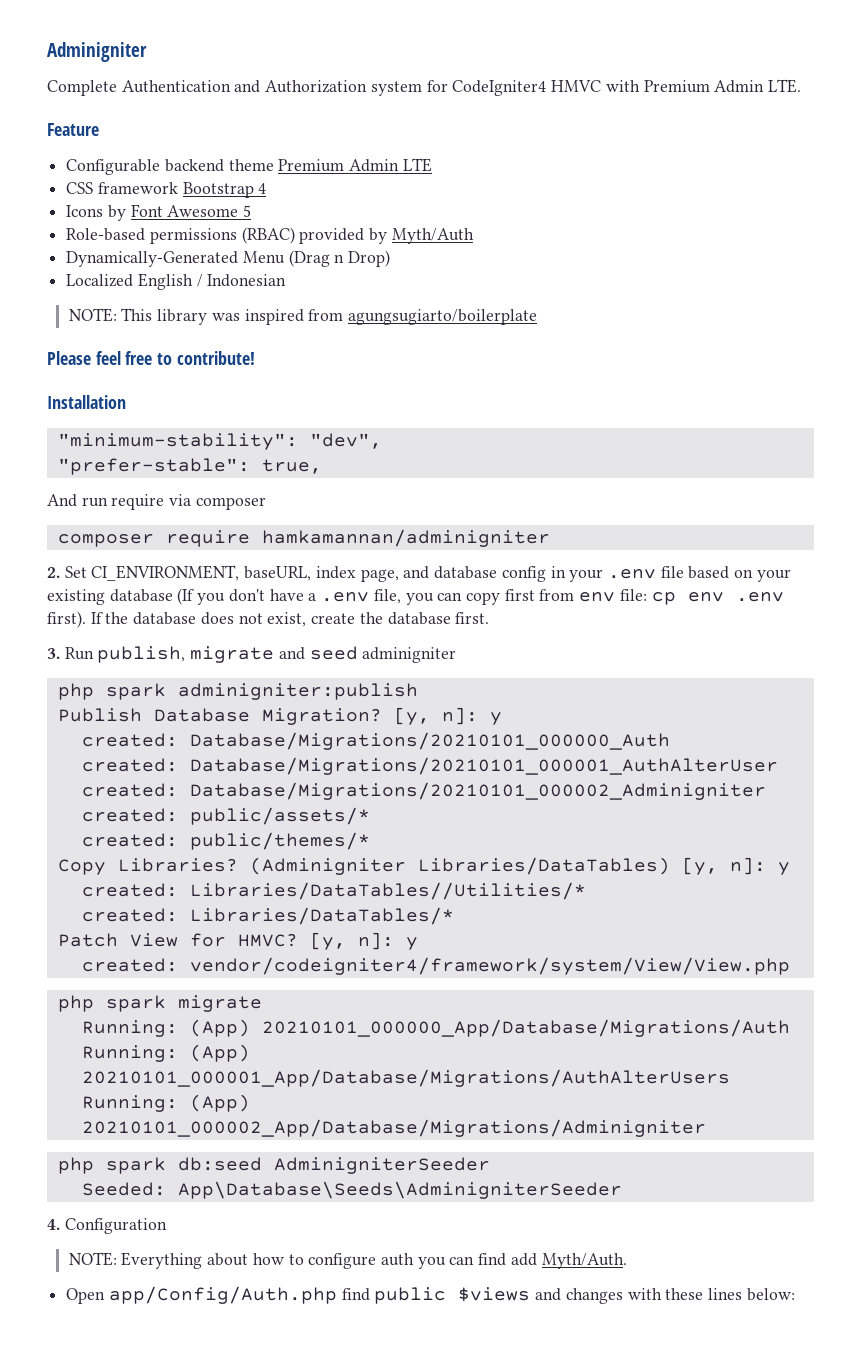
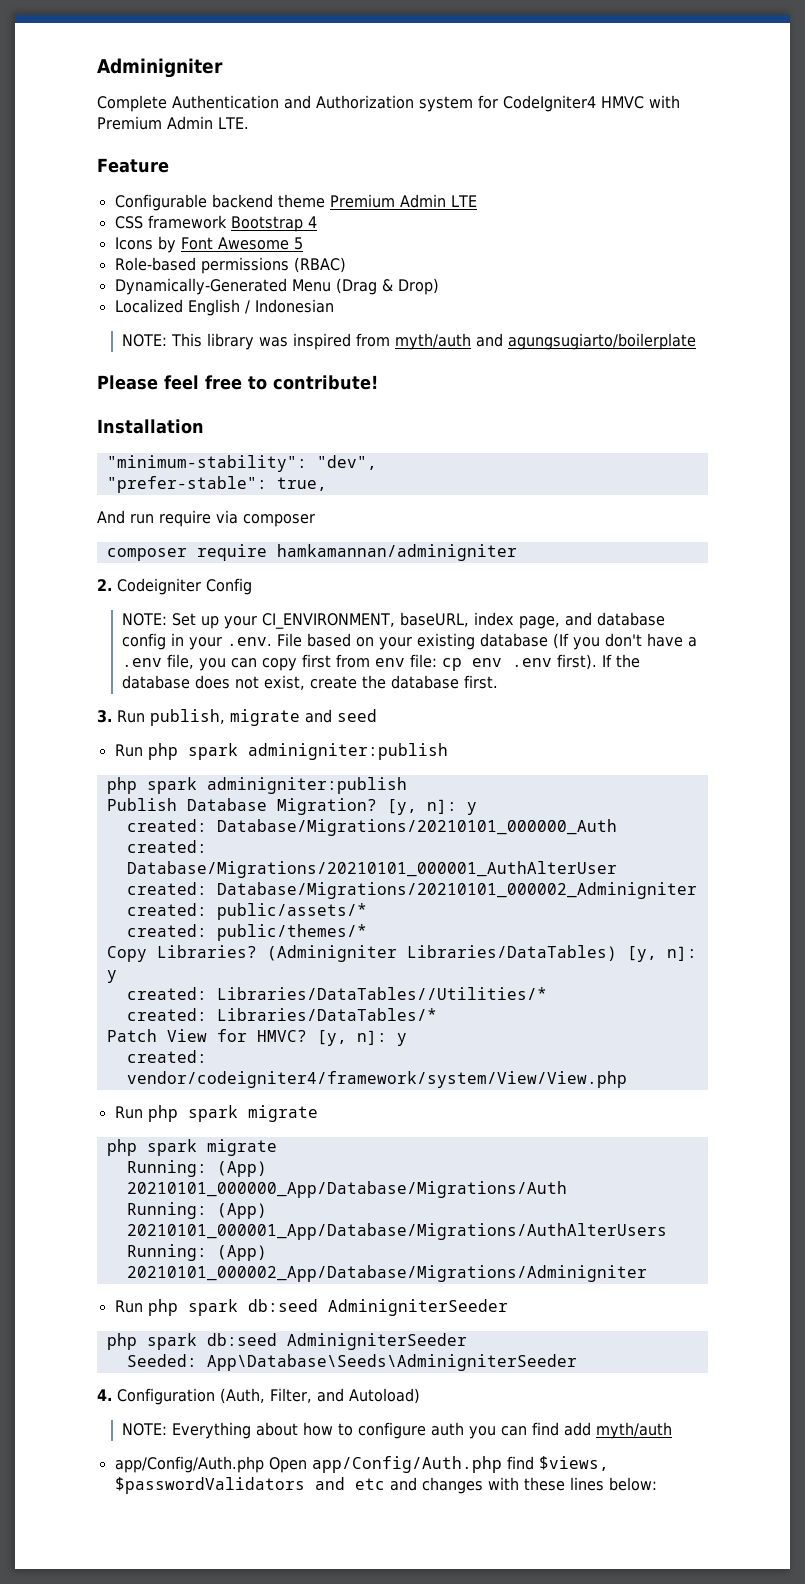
[299,228,474,244] provided by Myth/Auth -> (346, 265) none
[334,254,345,263] n -> [381,279,393,292] &
(344, 315) none -> [394,333,503,350] myth/auth and
[64,566,87,578] Set -> [117,578,252,595] [121,613,257,629] Codeigniter Config // NOTE: Set up your
[607,566,684,579] .env file -> [226,633,302,647] .env. File
[362,647,457,663] adminigniter -> [114,743,448,760] // Run php spark adminigniter:publish
(790, 966) none -> [114,1105,318,1122] // Run php spark migrate
(706, 1128) none -> [114,1299,508,1316] // Run php spark db:seed AdminigniterSeeder
(167, 1226) none -> [220,1388,420,1404] (Auth, Filter, and Autoload)
[541,1253,627,1269] Myth/Auth. // -> [595,1422,672,1439] [114,1456,264,1473] myth/auth // app/Config/Auth.php
[374,1287,531,1304] public $views -> [538,1456,609,1471] [114,1477,385,1494] $views, $passwordValidators and etc

